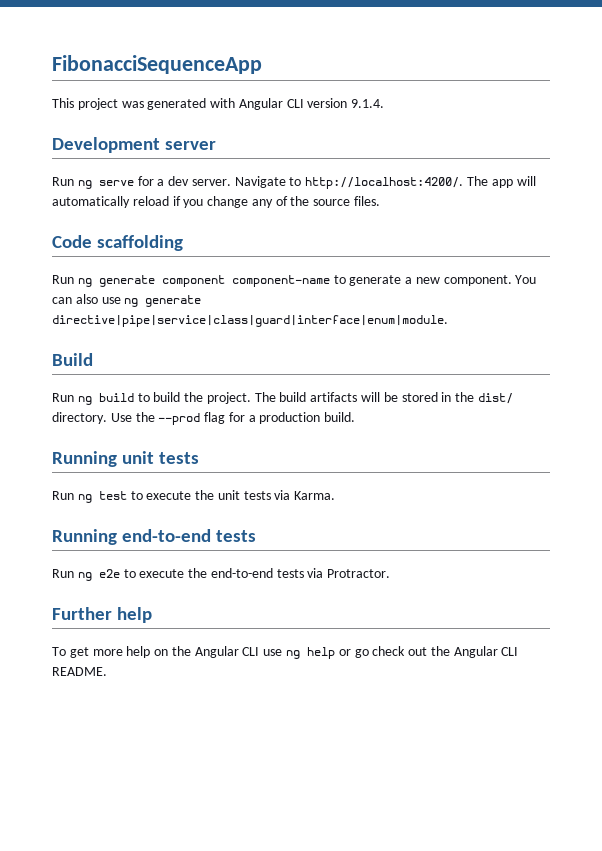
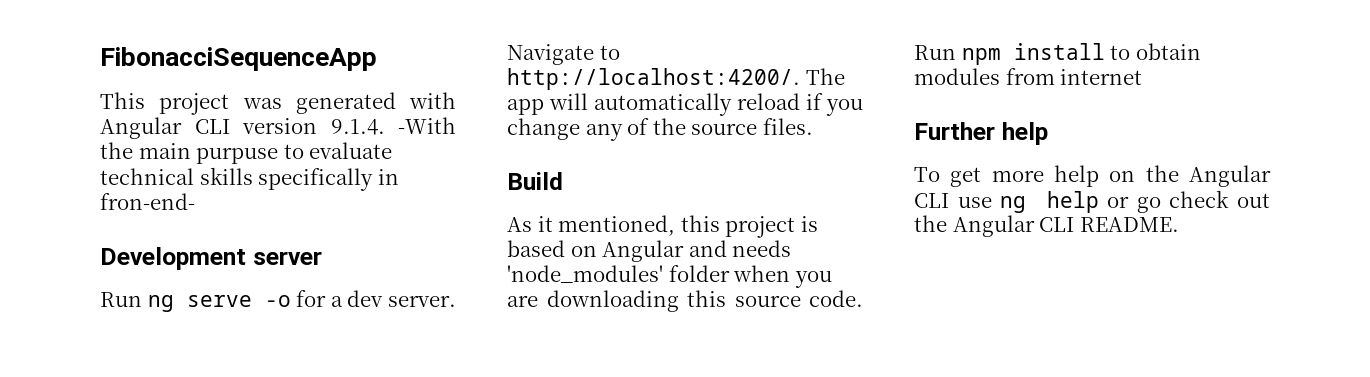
(385, 103) none -> [398,117,456,134] [100,142,393,164] [100,167,399,191] [100,193,195,210] -With the main purpuse to evaluate technical skills specifically in fron-end-
(134, 183) none -> [264,295,291,307] -o
[52,235,184,251] [52,275,537,287] [52,294,202,307] [52,315,448,327] [52,353,93,366] [52,392,513,405] [52,412,356,425] [52,451,200,467] [52,490,336,503] [52,529,257,545] [52,568,391,581] Code scaffolding // Run ng generate component component-name to generate a new component. You can also use ng generate directive|pipe|service|class|guard|interface|enum|module. // Build // Run ng build to build the project. The build artifacts will be stored in the dist/ directory. Use the --prod flag for a production build. // Running unit tests // Run ng test to execute the unit tests via Karma. // Running end-to-end tests // Run ng e2e to execute the end-to-end tests via Protractor. -> [507,172,563,190] [507,215,818,238] [507,240,792,262] [507,265,832,288] [507,290,863,312] [914,43,1201,65] [914,68,1143,85] Build // As it mentioned, this project is based on Angular and needs 'node_modules' folder when you are downloading this source code. Run npm install to obtain modules from internet

